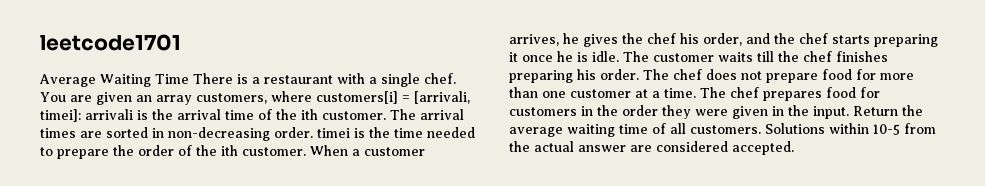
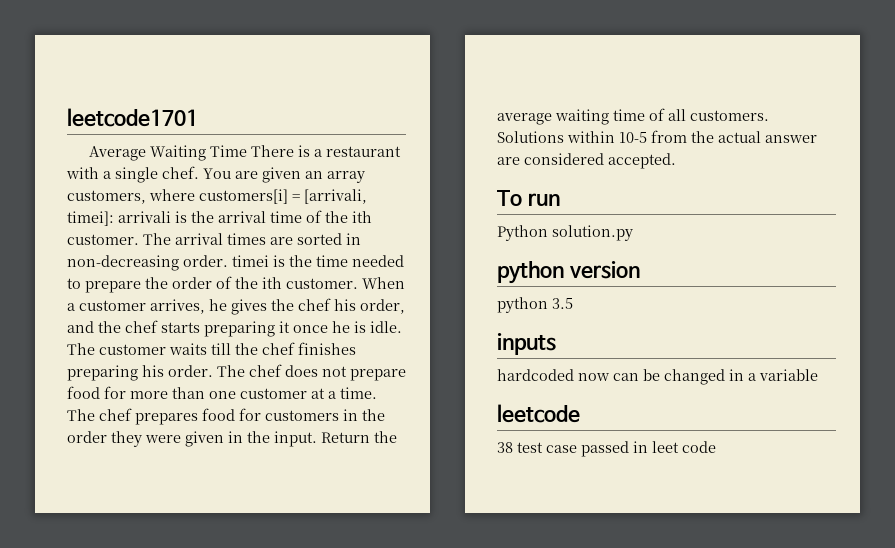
(794, 148) none -> [497,190,560,206] [497,225,633,241] [497,261,640,284] [497,297,573,313] [497,333,556,355] [497,369,818,385] [497,404,580,423] [497,441,716,457] // To run // Python solution.py // python version // python 3.5 // inputs // hardcoded now can be changed in a variable // leetcode // 38 test case passed in leet code

